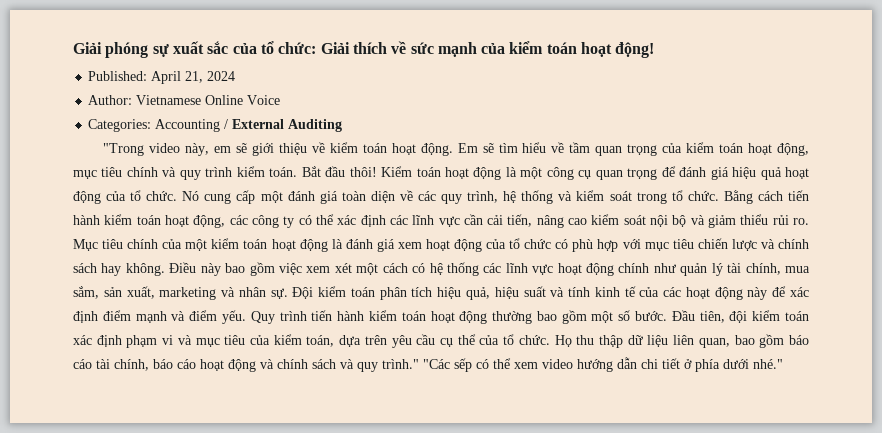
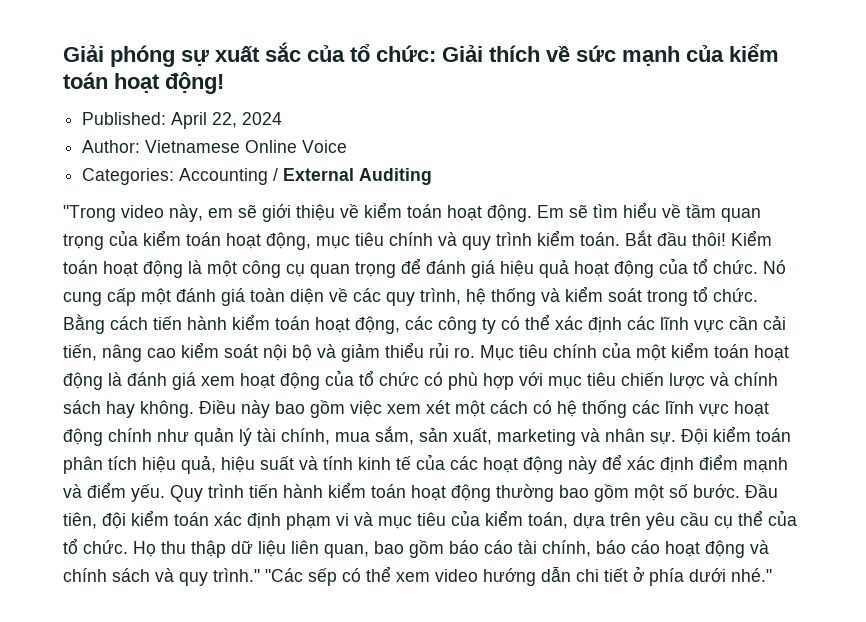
[185,71,204,83] 21, -> [212,112,238,128] 22,

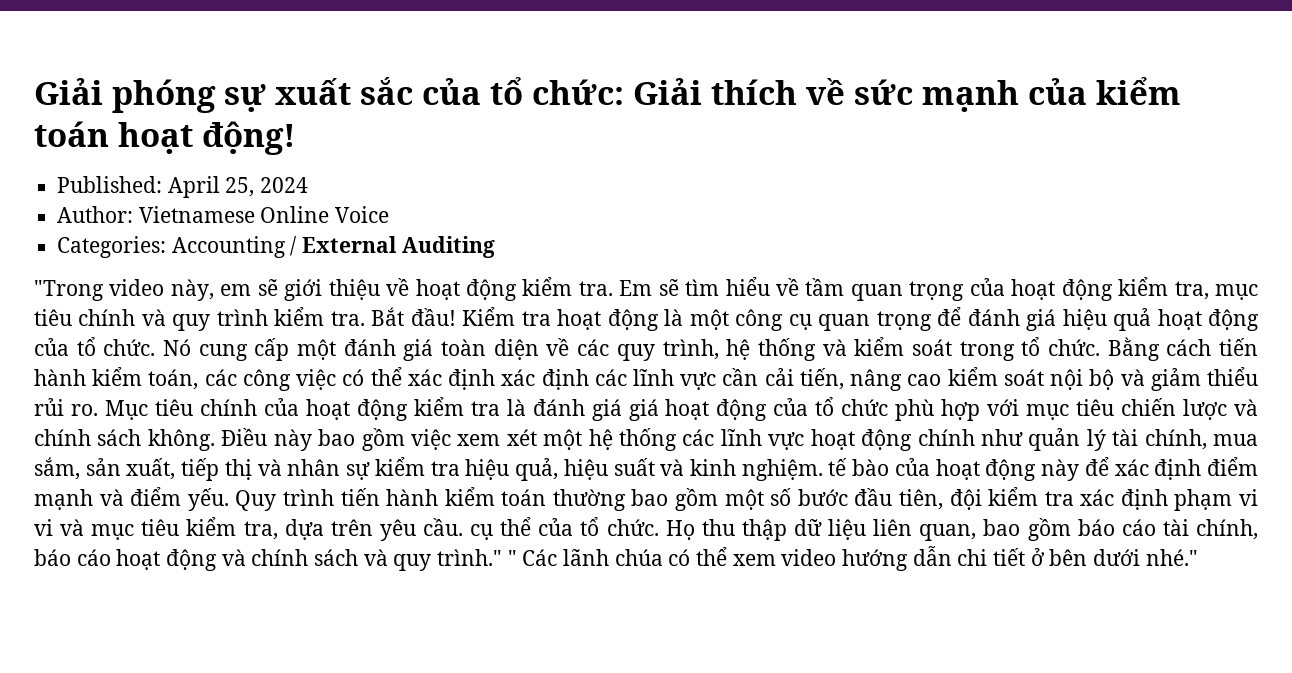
[212,112,238,128] 22, -> [225,177,255,197] 25,
[364,202,532,222] kiểm toán hoạt động. -> [415,277,613,301] hoạt động kiểm tra.
[143,230,311,250] kiểm toán hoạt động, -> [1011,277,1209,301] hoạt động kiểm tra,
[580,230,772,246] [63,260,98,274] toán. Bắt đầu thôi! Kiểm toán -> [330,307,551,326] tra. Bắt đầu! Kiểm tra
[275,316,400,334] toán hoạt động, -> [148,369,199,390] toán,
[482,318,496,334] ty -> [296,369,337,390] việc
(622, 325) none -> [501,369,589,390] xác định
[636,342,789,361] [63,372,103,390] một kiểm toán hoạt động -> [305,397,500,421] hoạt động kiểm tra
[201,376,235,386] xem -> [628,399,659,421] giá
[424,372,443,386] có -> (889, 407) none
[106,401,135,418] hay -> (142, 437) none
[490,400,552,414] cách có -> (583, 439) none
[497,426,791,446] [63,456,137,474] marketing và nhân sự. Đội kiểm toán phân tích -> [181,457,460,481] tiếp thị và nhân sự kiểm tra
[323,454,478,470] tính kinh tế của các -> [689,458,930,481] kinh nghiệm. tế bào của
[411,484,491,502] hoạt động -> (547, 497) none
[693,484,778,498] bước. Đầu -> [797,488,893,506] bước đầu
[174,512,209,526] toán -> [1044,491,1074,506] tra
(349, 519) none -> [34,519,53,536] vi
[451,510,568,529] của kiểm toán, -> [186,517,278,540] kiểm tra,
[680,512,709,526] cầu -> [422,518,463,536] cầu.
[265,568,337,586] "Các sếp -> [507,549,663,566] " Các lãnh chúa
[649,568,684,586] phía -> [1049,549,1088,566] bên

